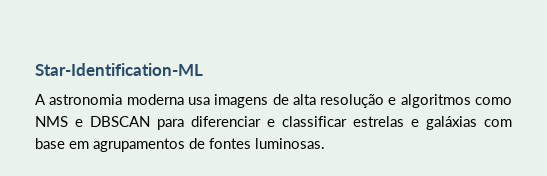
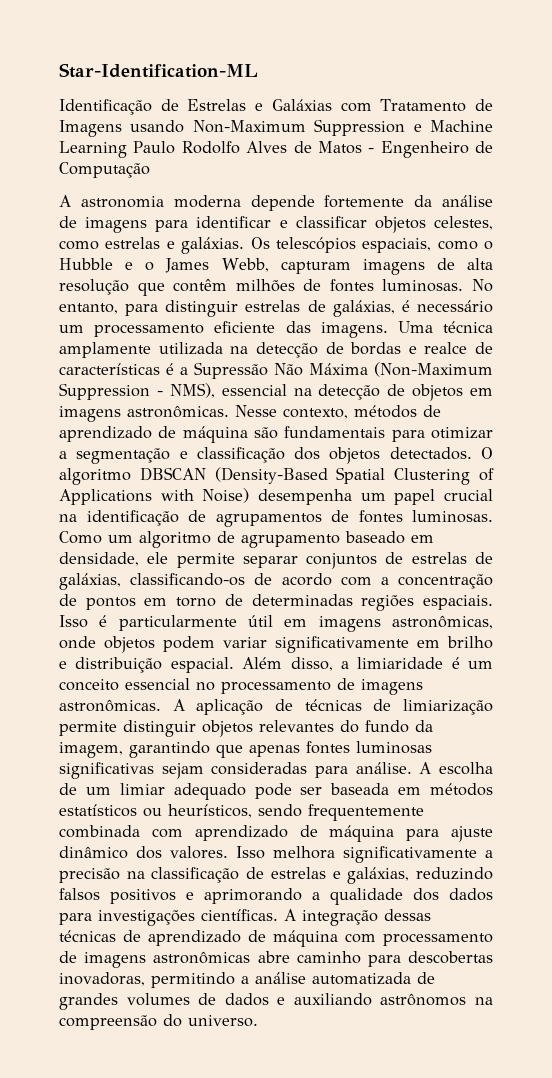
[35,94,512,108] [35,116,512,130] [35,138,325,152] A astronomia moderna usa imagens de alta resolução e algoritmos como NMS e DBSCAN para diferenciar e classificar estrelas e galáxias com base em agrupamentos de fontes luminosas. -> [59,99,493,115] [59,119,493,137] [59,141,493,158] [59,162,150,178] [59,195,493,211] [59,216,493,233] [59,237,493,254] [59,258,493,275] [59,279,493,296] [59,300,494,317] [59,321,494,338] [59,342,493,358] [59,362,493,379] [59,383,493,401] [59,405,441,422] [59,426,493,443] [59,447,493,464] [59,467,495,485] [59,488,494,505] [59,510,493,527] [59,531,434,548] [59,552,493,569] [59,573,494,590] [59,594,494,611] [59,615,493,632] [59,636,493,653] [59,657,493,673] [59,678,423,695] [59,699,493,715] [59,720,433,737] [59,741,432,758] [59,762,494,779] [59,783,493,800] [59,804,424,821] [59,825,493,842] [59,846,493,863] [59,867,494,884] [59,888,493,905] [59,909,431,926] [59,930,493,947] [59,951,493,968] [59,972,435,988] [59,993,493,1010] [59,1014,258,1030] Identificação de Estrelas e Galáxias com Tratamento de Imagens usando Non-Maximum Suppression e Machine Learning Paulo Rodolfo Alves de Matos - Engenheiro de Computação // A astronomia moderna depende fortemente da análise de imagens para identificar e classificar objetos celestes, como estrelas e galáxias. Os telescópios espaciais, como o Hubble e o James Webb, capturam imagens de alta resolução que contêm milhões de fontes luminosas. No entanto, para distinguir estrelas de galáxias, é necessário um processamento eficiente das imagens. Uma técnica amplamente utilizada na detecção de bordas e realce de características é a Supressão Não Máxima (Non-Maximum Suppression - NMS), essencial na detecção de objetos em imagens astronômicas. Nesse contexto, métodos de aprendizado de máquina são fundamentais para otimizar a segmentação e classificação dos objetos detectados. O algoritmo DBSCAN (Density-Based Spatial Clustering of Applications with Noise) desempenha um papel crucial na identificação de agrupamentos de fontes luminosas. Como um algoritmo de agrupamento baseado em densidade, ele permite separar conjuntos de estrelas de galáxias, classificando-os de acordo com a concentração de pontos em torno de determinadas regiões espaciais. Isso é particularmente útil em imagens astronômicas, onde objetos podem variar significativamente em brilho e distribuição espacial. Além disso, a limiaridade é um conceito essencial no processamento de imagens astronômicas. A aplicação de técnicas de limiarização permite distinguir objetos relevantes do fundo da imagem, garantindo que apenas fontes luminosas significativas sejam consideradas para análise. A escolha de um limiar adequado pode ser baseada em métodos estatísticos ou heurísticos, sendo frequentemente combinada com aprendizado de máquina para ajuste dinâmico dos valores. Isso melhora significativamente a precisão na classificação de estrelas e galáxias, reduzindo falsos positivos e aprimorando a qualidade dos dados para investigações científicas. A integração dessas técnicas de aprendizado de máquina com processamento de imagens astronômicas abre caminho para descobertas inovadoras, permitindo a análise automatizada de grandes volumes de dados e auxiliando astrônomos na compreensão do universo.

